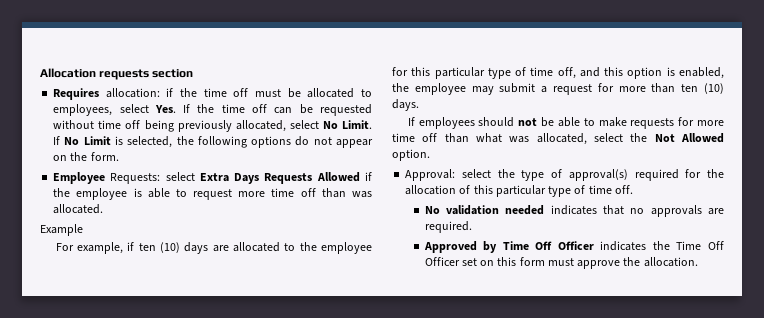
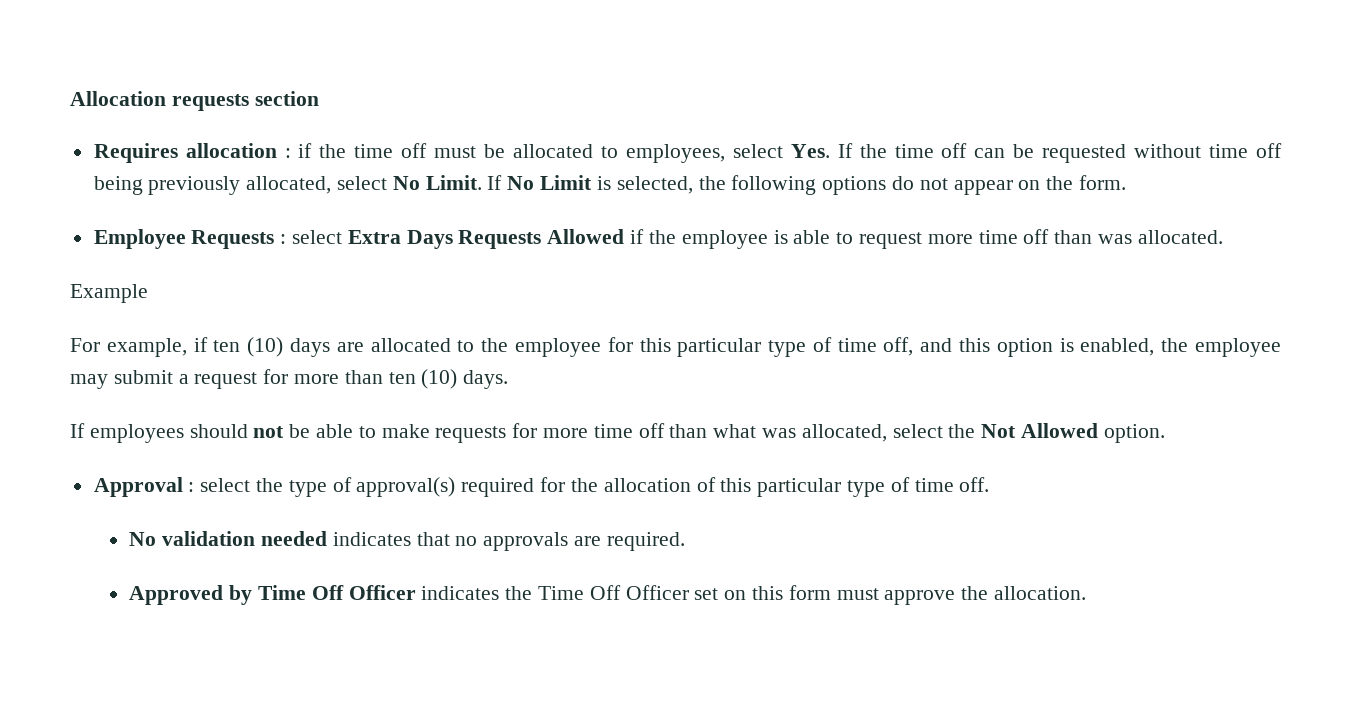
[105,88,160,98] allocation: -> [185,143,291,158] allocation :
[110,173,161,184] Requests: -> [191,230,287,249] Requests :
[405,169,456,181] Approval: -> [93,477,195,497] Approval :

